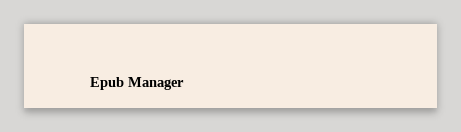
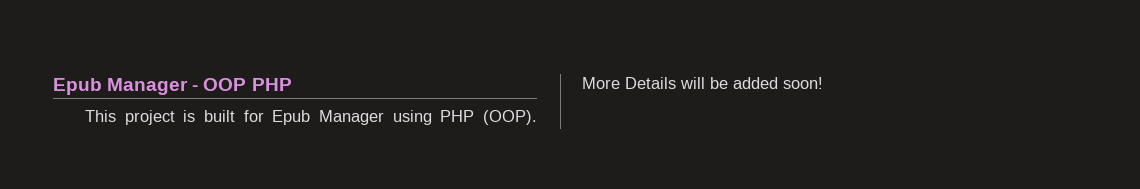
[90,77,184,90] Epub Manager -> [53,78,292,95] [85,110,537,125] [582,77,823,89] Epub Manager - OOP PHP // This project is built for Epub Manager using PHP (OOP). More Details will be added soon!

